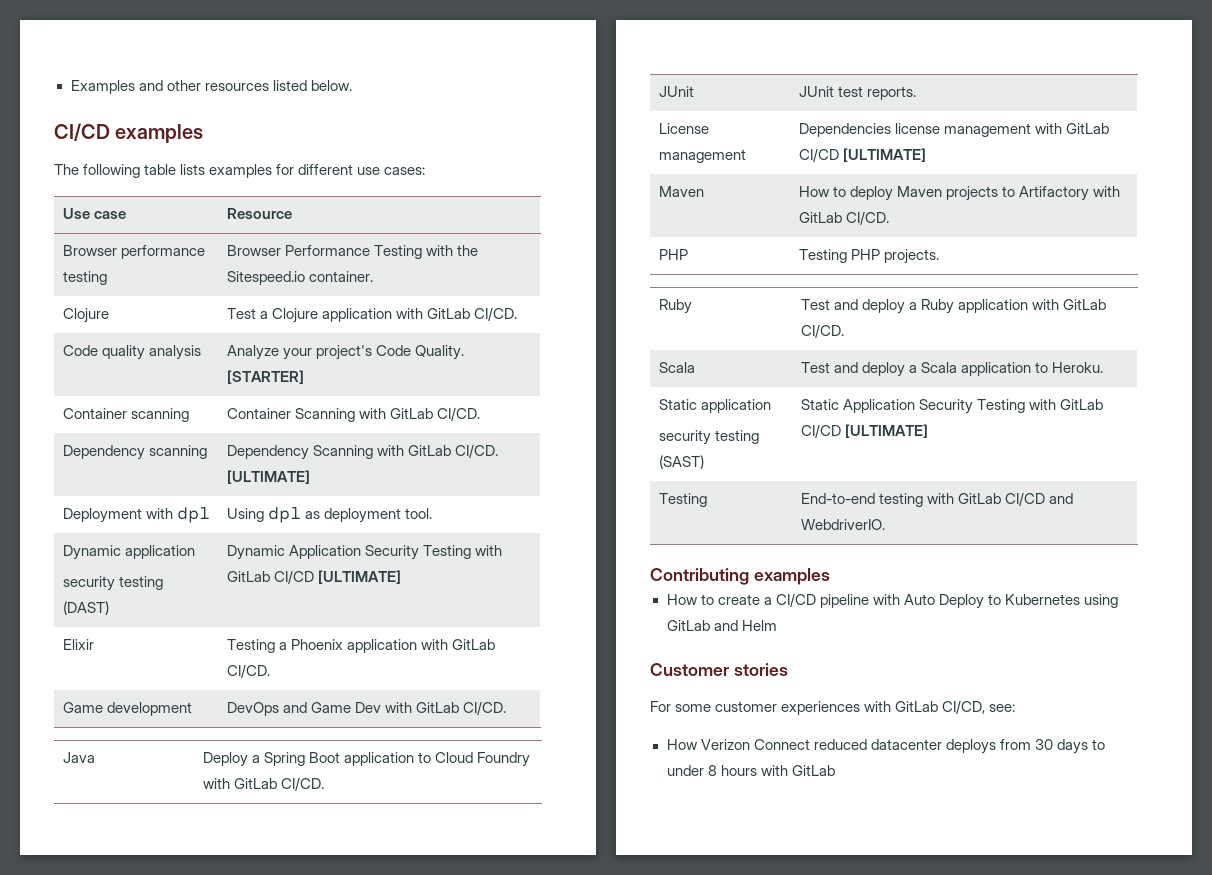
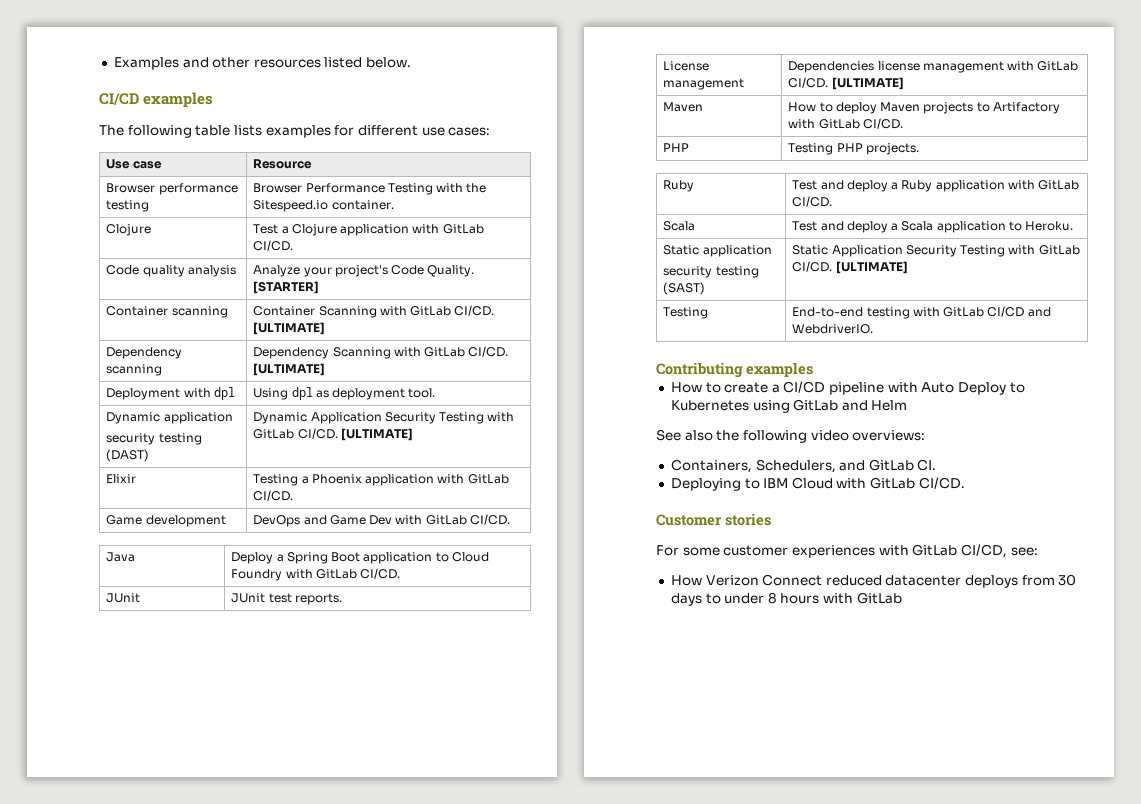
(481, 414) none -> [253,322,326,335] [ULTIMATE]
[273,570,314,584] CI/CD -> [297,428,338,439] CI/CD.
[798,148,839,162] CI/CD -> [788,77,829,88] CI/CD.
[800,424,841,438] CI/CD -> [792,261,833,272] CI/CD.
(777, 625) none -> [656,429,926,443] [670,459,937,473] [670,477,965,491] // See also the following video overviews: // Containers, Schedulers, and GitLab CI. // Deploying to IBM Cloud with GitLab CI/CD.

